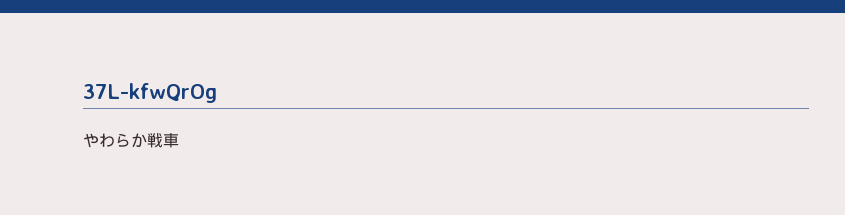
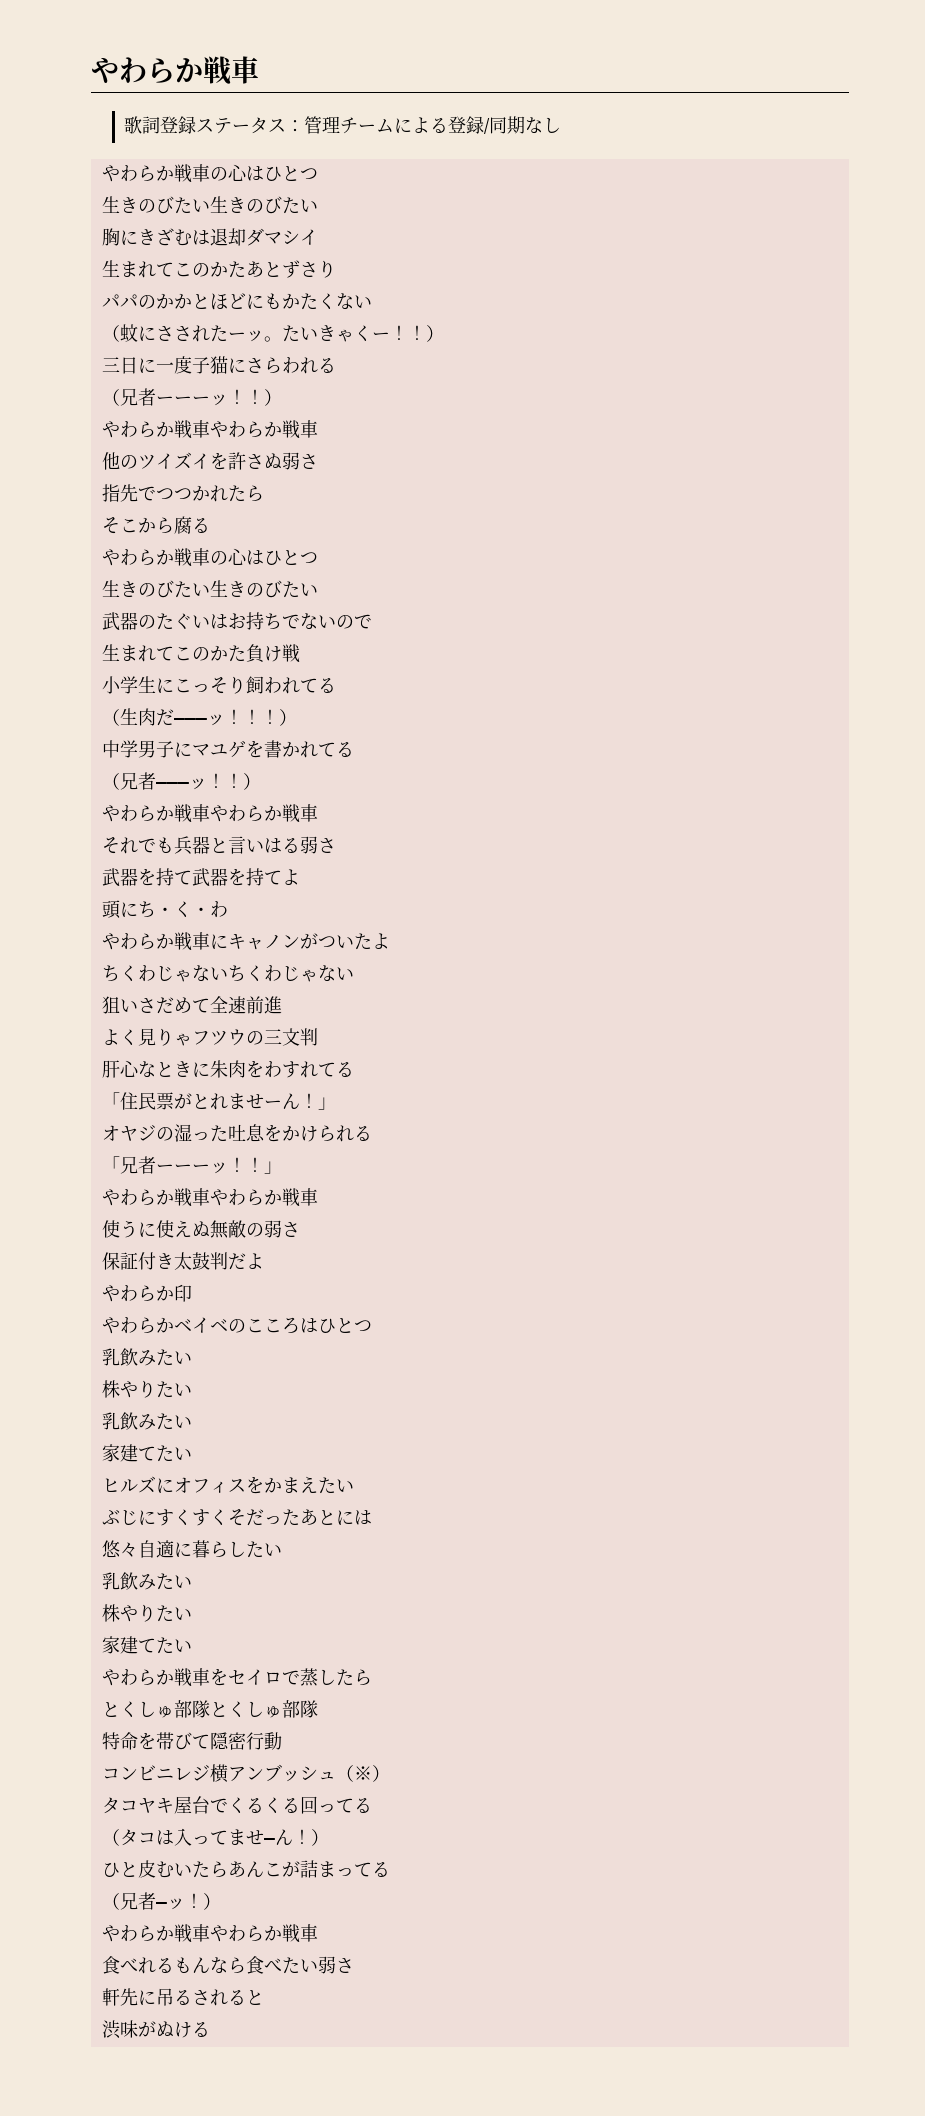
[83,83,217,103] [83,133,179,148] 37L-kfwQrOg // やわらか戦車 -> [91,56,259,85] [124,116,562,134] [101,164,318,183] [101,196,318,214] [101,228,318,246] [101,260,336,278] [101,293,372,310] [101,324,444,342] [101,356,336,374] [101,388,282,406] [101,420,318,439] [101,452,318,470] [101,484,264,502] [101,516,210,534] [101,548,318,567] [101,580,318,598] [101,612,372,631] [101,644,300,663] [101,676,336,694] [101,708,297,726] [101,740,354,758] [101,772,261,790] [101,804,318,823] [101,836,336,855] [101,868,300,887] [101,900,228,919] [101,932,390,951] [101,965,354,982] [101,996,282,1014] [101,1028,318,1046] [101,1060,354,1078] [101,1092,336,1110] [101,1124,372,1142] [101,1156,282,1174] [101,1188,318,1207] [101,1220,300,1239] [101,1252,264,1270] [101,1284,192,1302] [101,1317,372,1334] [101,1348,192,1366] [101,1380,192,1398] [101,1412,192,1430] [101,1444,192,1462] [101,1476,354,1494] [101,1509,372,1526] [101,1540,282,1558] [101,1572,192,1590] [101,1604,192,1622] [101,1636,192,1654] [101,1668,372,1687] [101,1700,318,1718] [101,1732,282,1750] [101,1764,390,1783] [101,1796,372,1814] [101,1828,329,1846] [101,1860,390,1878] [101,1892,221,1910] [101,1924,318,1943] [101,1956,354,1974] [101,1988,264,2006] [101,2020,210,2039] やわらか戦車 // 歌詞登録ステータス：管理チームによる登録/同期なし // やわらか戦車の心はひとつ // 生きのびたい生きのびたい // 胸にきざむは退却ダマシイ // 生まれてこのかたあとずさり // パパのかかとほどにもかたくない // （蚊にさされたーッ。たいきゃくー！！） // 三日に一度子猫にさらわれる // （兄者ーーーッ！！） // やわらか戦車やわらか戦車 // 他のツイズイを許さぬ弱さ // 指先でつつかれたら // そこから腐る // やわらか戦車の心はひとつ // 生きのびたい生きのびたい // 武器のたぐいはお持ちでないので // 生まれてこのかた負け戦 // 小学生にこっそり飼われてる // （生肉だ―――ッ！！！） // 中学男子にマユゲを書かれてる // （兄者―――ッ！！） // やわらか戦車やわらか戦車 // それでも兵器と言いはる弱さ // 武器を持て武器を持てよ // 頭にち・く・わ // やわらか戦車にキャノンがついたよ // ちくわじゃないちくわじゃない // 狙いさだめて全速前進 // よく見りゃフツウの三文判 // 肝心なときに朱肉をわすれてる // 「住民票がとれませーん！」 // オヤジの湿った吐息をかけられる // 「兄者ーーーッ！！」 // やわらか戦車やわらか戦車 // 使うに使えぬ無敵の弱さ // 保証付き太鼓判だよ // やわらか印 // やわらかベイベのこころはひとつ // 乳飲みたい // 株やりたい // 乳飲みたい // 家建てたい // ヒルズにオフィスをかまえたい // ぶじにすくすくそだったあとには // 悠々自適に暮らしたい // 乳飲みたい // 株やりたい // 家建てたい // やわらか戦車をセイロで蒸したら // とくしゅ部隊とくしゅ部隊 // 特命を帯びて隠密行動 // コンビニレジ横アンブッシュ（※） // タコヤキ屋台でくるくる回ってる // （タコは入ってませ―ん！） // ひと皮むいたらあんこが詰まってる // （兄者―ッ！） // やわらか戦車やわらか戦車 // 食べれるもんなら食べたい弱さ // 軒先に吊るされると // 渋味がぬける

